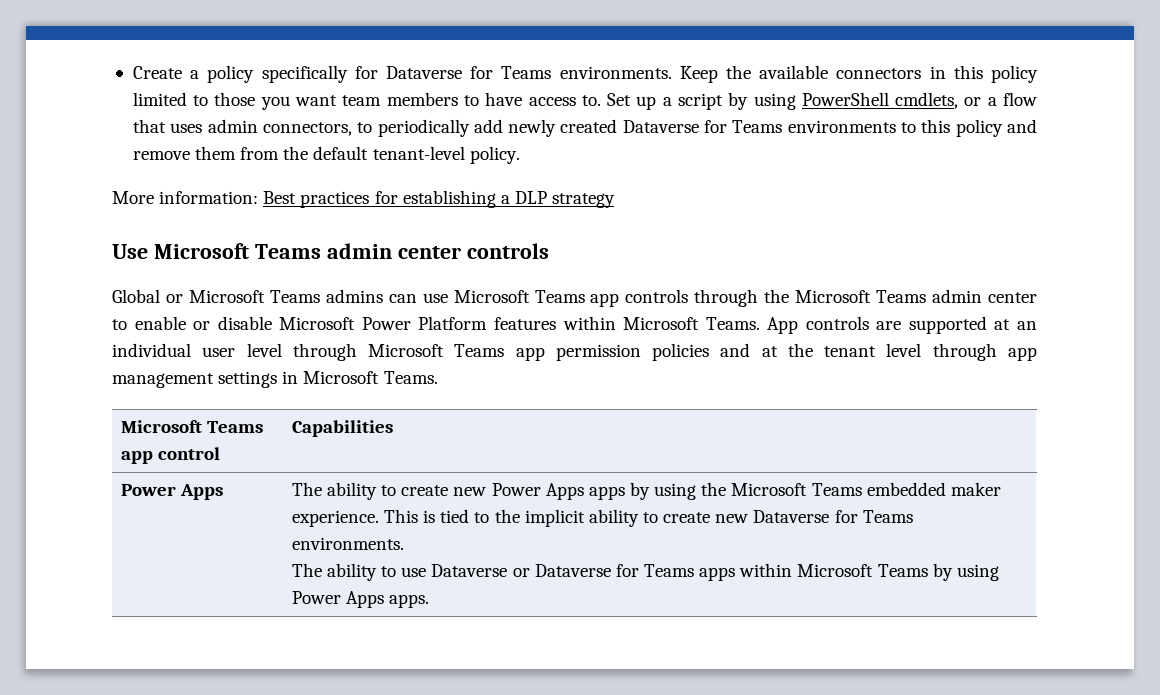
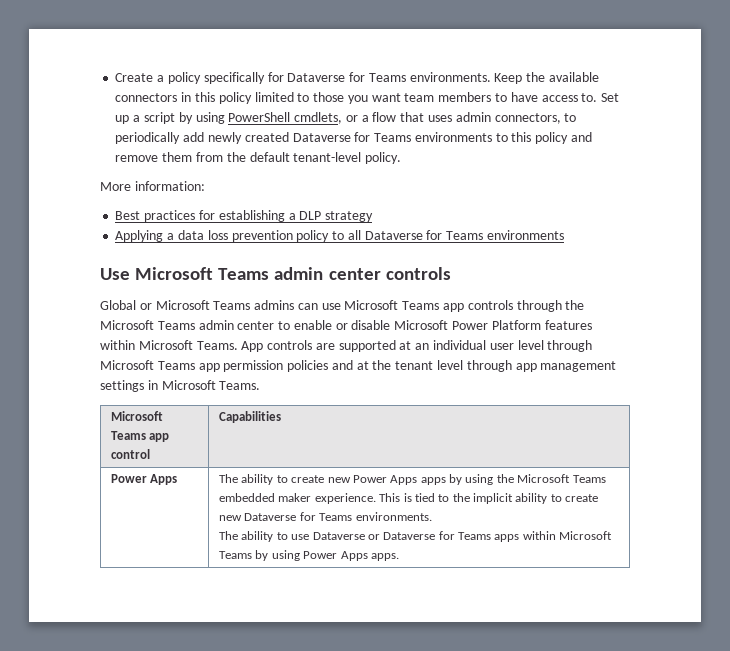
(259, 197) none -> (205, 186) //
(616, 200) none -> [115,230,564,242] // Applying a data loss prevention policy to all Dataverse for Teams environments

